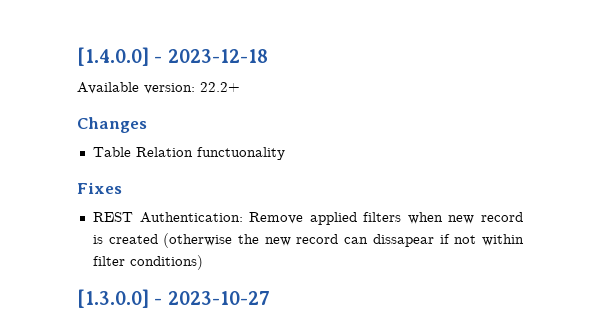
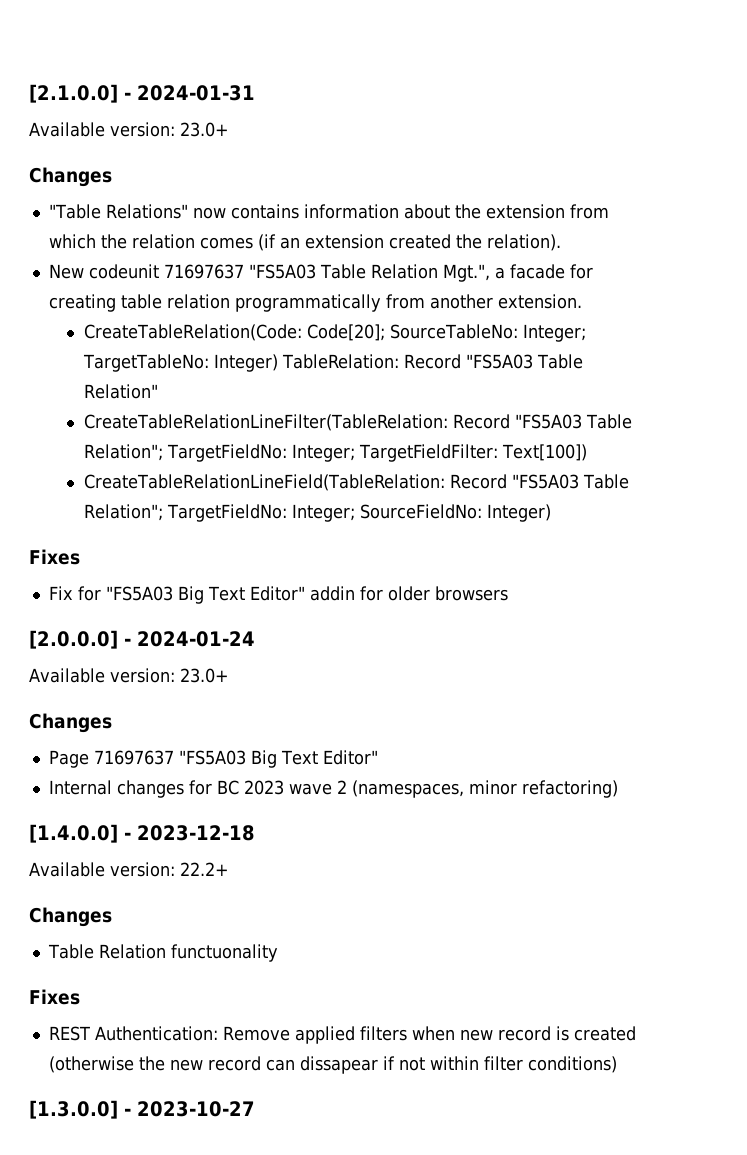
(77, 56) none -> [29,84,255,103] [29,122,229,137] [29,167,112,187] [48,204,609,219] [48,234,561,251] [48,264,593,282] [48,294,582,312] [83,324,586,342] [82,354,584,372] [83,384,158,399] [83,414,633,431] [83,444,588,462] [83,474,630,491] [83,504,551,522] [29,549,80,565] [48,586,508,604] [29,630,255,649] [29,668,229,683] [29,713,112,733] [48,750,378,768] [48,780,618,798] [2.1.0.0] - 2024-01-31 // Available version: 23.0+ // Changes // "Table Relations" now contains information about the extension from which the relation comes (if an extension created the relation). // New codeunit 71697637 "FS5A03 Table Relation Mgt.", a facade for creating table relation programmatically from another extension. // CreateTableRelation(Code: Code[20]; SourceTableNo: Integer; TargetTableNo: Integer) TableRelation: Record "FS5A03 Table Relation" // CreateTableRelationLineFilter(TableRelation: Record "FS5A03 Table Relation"; TargetFieldNo: Integer; TargetFieldFilter: Text[100]) // CreateTableRelationLineField(TableRelation: Record "FS5A03 Table Relation"; TargetFieldNo: Integer; SourceFieldNo: Integer) // Fixes // Fix for "FS5A03 Big Text Editor" addin for older browsers // [2.0.0.0] - 2024-01-24 // Available version: 23.0+ // Changes // Page 71697637 "FS5A03 Big Text Editor" // Internal changes for BC 2023 wave 2 (namespaces, minor refactoring) //

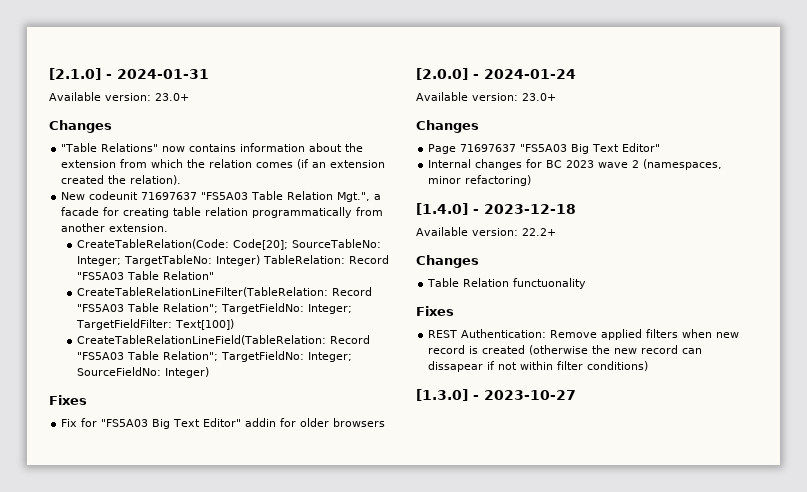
[29,84,118,103] [2.1.0.0] -> [49,68,101,80] [2.1.0]
[29,630,118,649] [2.0.0.0] -> [416,68,468,80] [2.0.0]
[29,824,118,843] [1.4.0.0] -> [416,203,468,215] [1.4.0]
[29,1100,118,1119] [1.3.0.0] -> [416,389,468,401] [1.3.0]

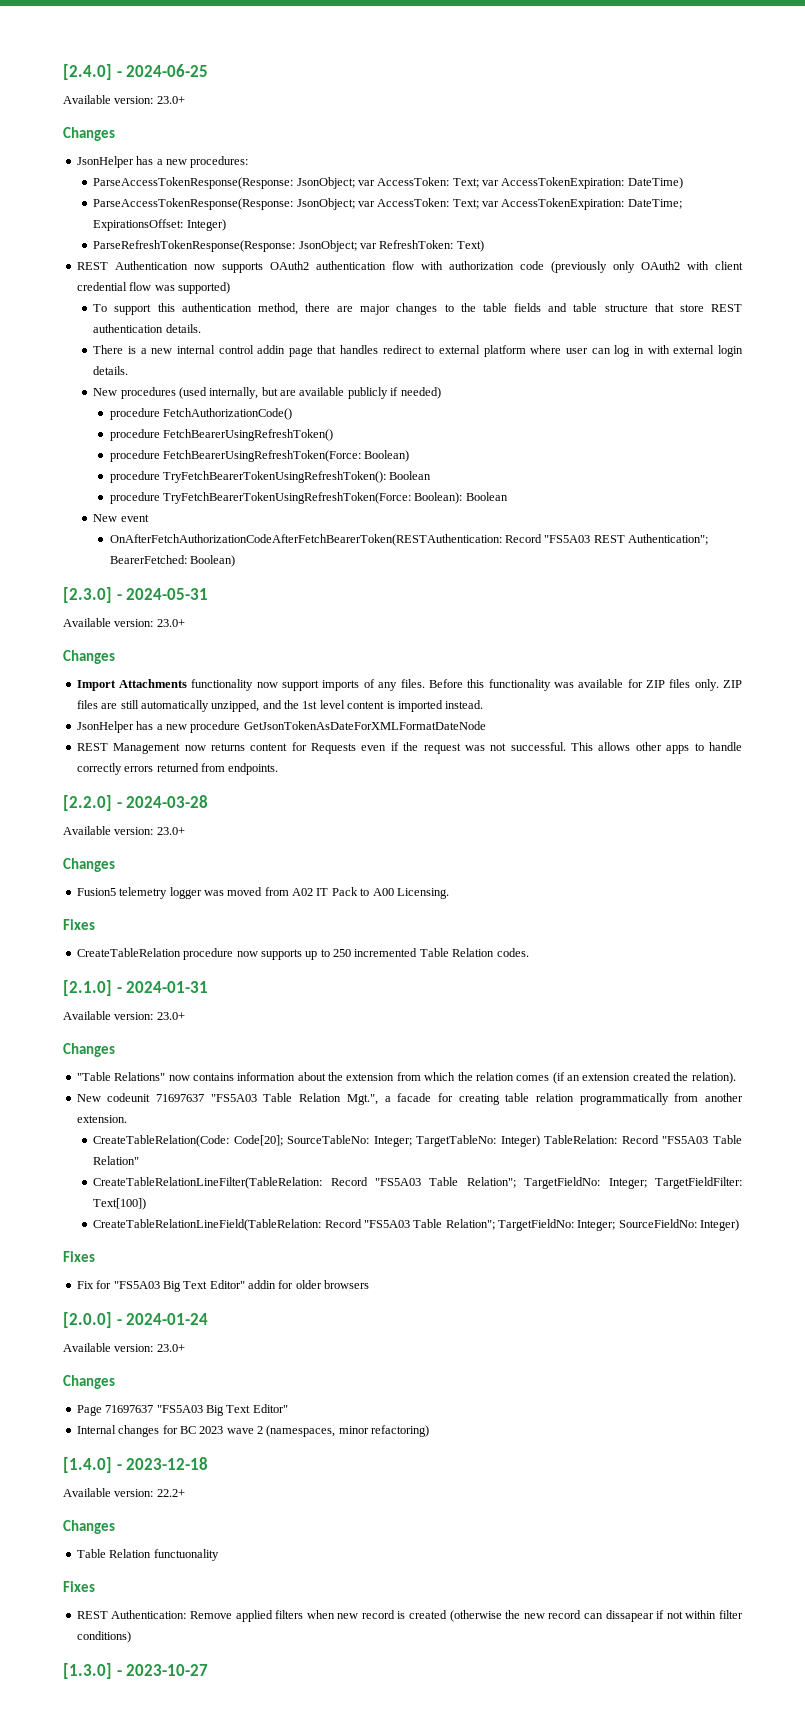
(49, 74) none -> [63,64,209,80] [63,95,185,104] [63,127,115,141] [76,156,249,168] [93,177,683,189] [93,198,682,210] [93,219,226,231] [93,240,484,252] [76,261,743,273] [76,282,230,294] [93,303,743,315] [93,324,201,333] [93,345,744,357] [93,366,129,375] [93,387,441,399] [109,408,293,420] [109,429,334,441] [109,450,410,462] [109,471,432,483] [109,492,508,504] [93,514,149,522] [109,534,709,546] [109,555,236,567] [63,587,209,603] [63,618,185,627] [63,650,115,664] [76,679,742,691] [76,700,484,712] [76,721,486,733] [76,742,743,754] [76,763,279,775] [63,795,209,811] [63,826,185,835] [63,858,115,872] [76,887,449,899] [63,919,95,930] [76,948,529,960] [2.4.0] - 2024-06-25 // Available version: 23.0+ // Changes // JsonHelper has a new procedures: // ParseAccessTokenResponse(Response: JsonObject; var AccessToken: Text; var AccessTokenExpiration: DateTime) // ParseAccessTokenResponse(Response: JsonObject; var AccessToken: Text; var AccessTokenExpiration: DateTime; ExpirationsOffset: Integer) // ParseRefreshTokenResponse(Response: JsonObject; var RefreshToken: Text) // REST Authentication now supports OAuth2 authentication flow with authorization code (previously only OAuth2 with client credential flow was supported) // To support this authentication method, there are major changes to the table fields and table structure that store REST authentication details. // There is a new internal control addin page that handles redirect to external platform where user can log in with external login details. // New procedures (used internally, but are available publicly if needed) // procedure FetchAuthorizationCode() // procedure FetchBearerUsingRefreshToken() // procedure FetchBearerUsingRefreshToken(Force: Boolean) // procedure TryFetchBearerTokenUsingRefreshToken(): Boolean // procedure TryFetchBearerTokenUsingRefreshToken(Force: Boolean): Boolean // New event // OnAfterFetchAuthorizationCodeAfterFetchBearerToken(RESTAuthentication: Record "FS5A03 REST Authentication"; BearerFetched: Boolean) // [2.3.0] - 2024-05-31 // Available version: 23.0+ // Changes // Import Attachments functionality now support imports of any files. Before this functionality was available for ZIP files only. ZIP files are still automatically unzipped, and the 1st level content is imported instead. // JsonHelper has a new procedure GetJsonTokenAsDateForXMLFormatDateNode // REST Management now returns content for Requests even if the request was not successful. This allows other apps to handle correctly errors returned from endpoints. // [2.2.0] - 2024-03-28 // Available version: 23.0+ // Changes // Fusion5 telemetry logger was moved from A02 IT Pack to A00 Licensing. // Fixes // CreateTableRelation procedure now supports up to 250 incremented Table Relation codes. //

